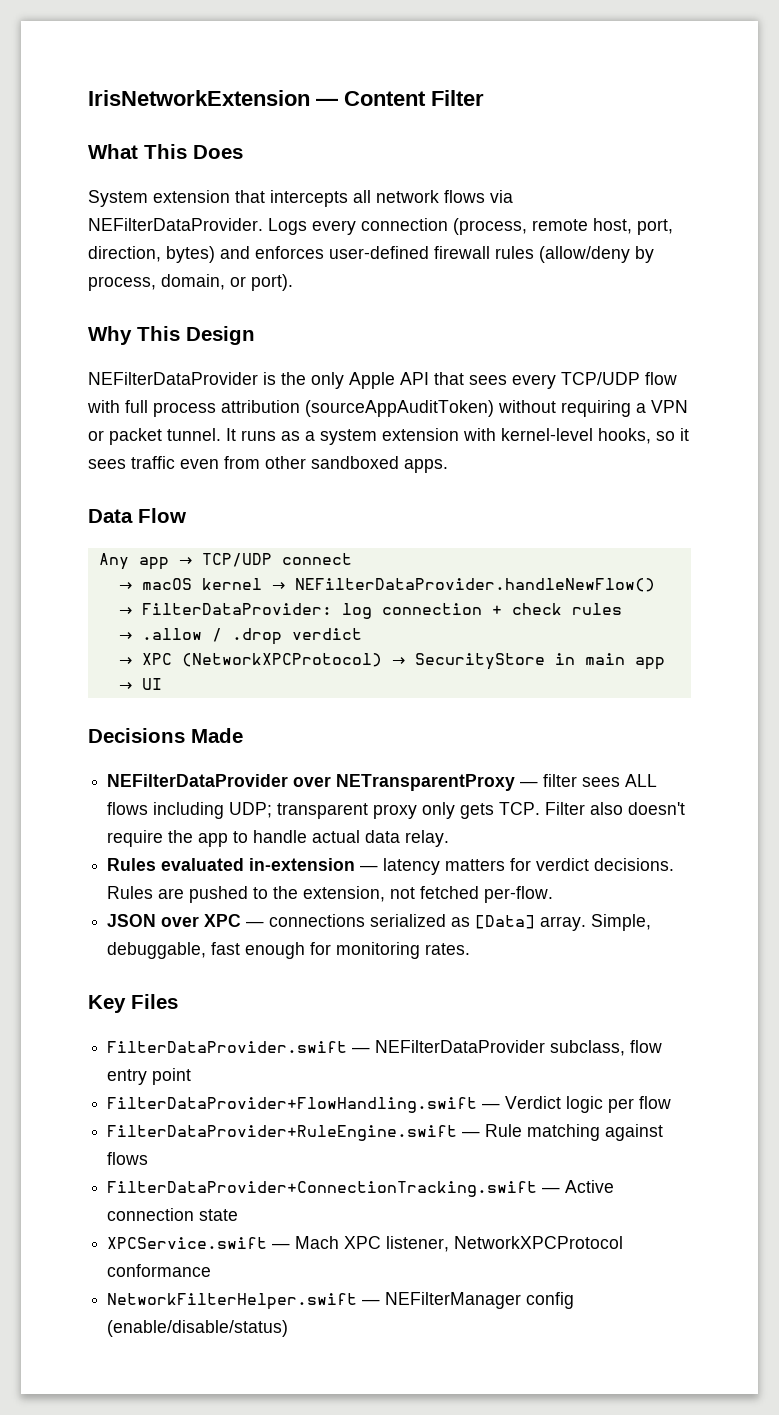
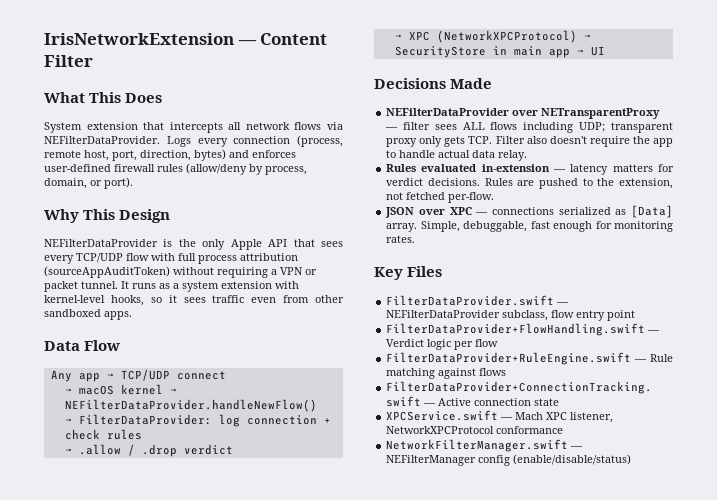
[107,1293,358,1310] NetworkFilterHelper.swift -> [386,439,569,452] NetworkFilterManager.swift

